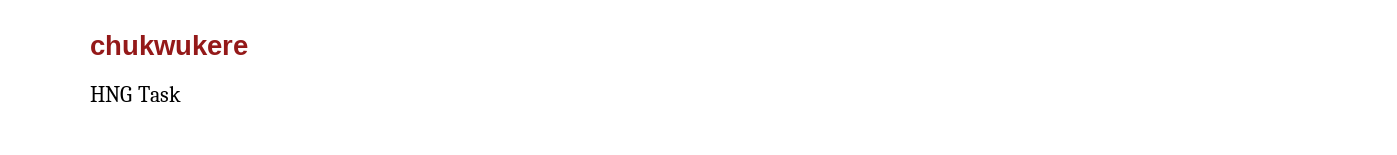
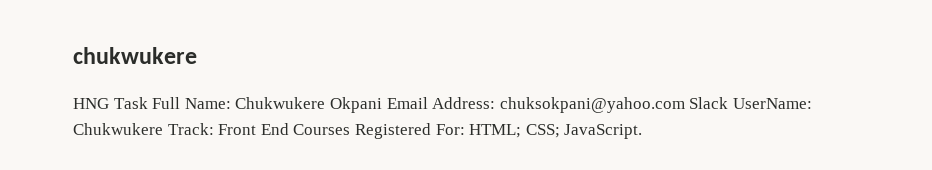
(181, 94) none -> [152,97,812,113] [73,123,643,139] Full Name: Chukwukere Okpani Email Address: chuksokpani@yahoo.com Slack UserName: Chukwukere Track: Front End Courses Registered For: HTML; CSS; JavaScript.

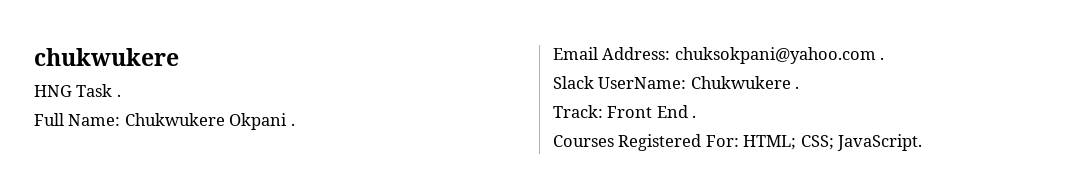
(148, 103) none -> [116,94,121,97] . //
(382, 105) none -> [290,123,295,126] . //
(685, 105) none -> [880,57,885,60] . //
(163, 129) none -> [795,86,800,89] . //
(289, 129) none -> [692,115,697,118] . //

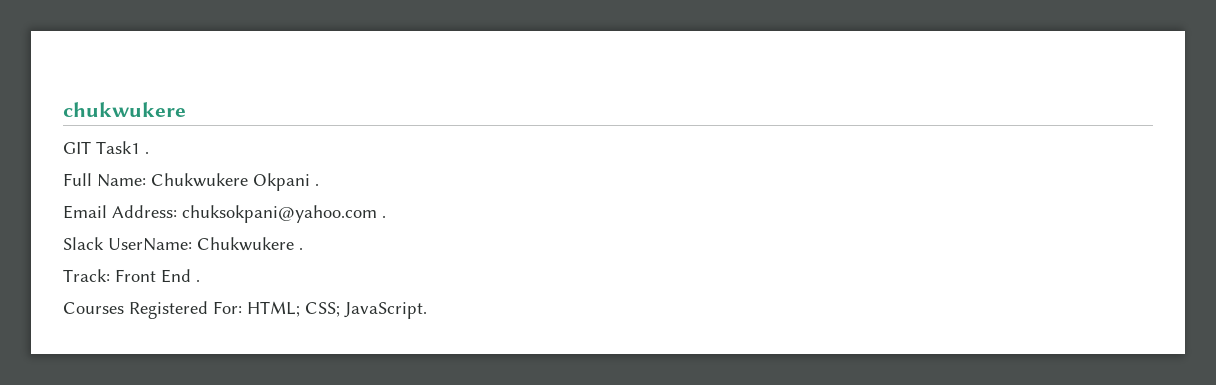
[34,84,113,97] HNG Task -> [63,141,140,154] GIT Task1

